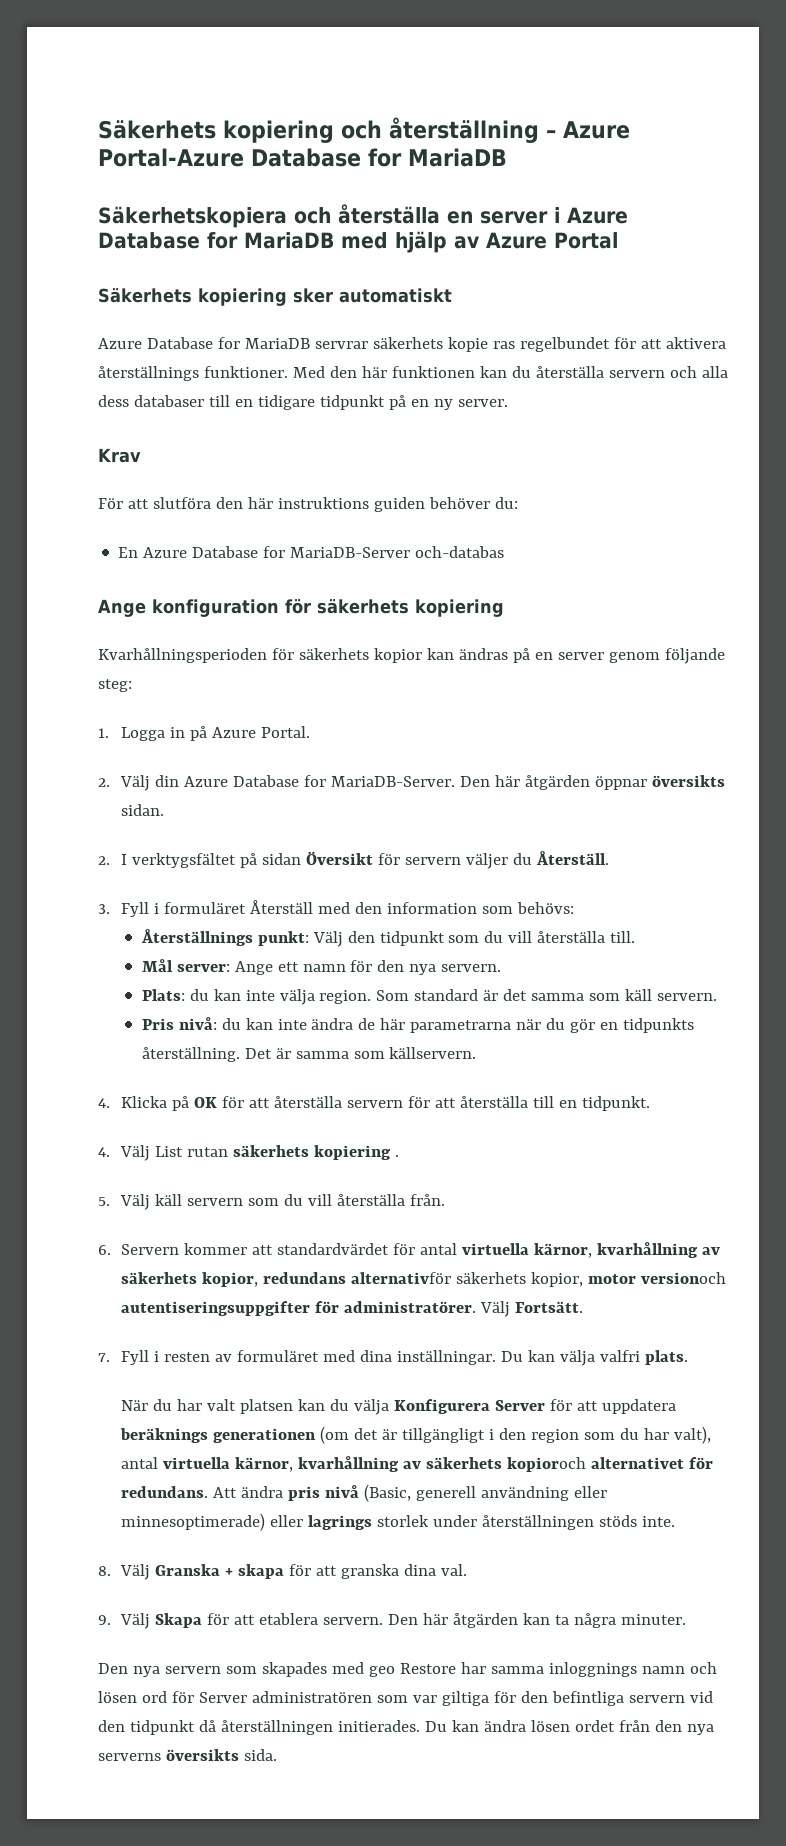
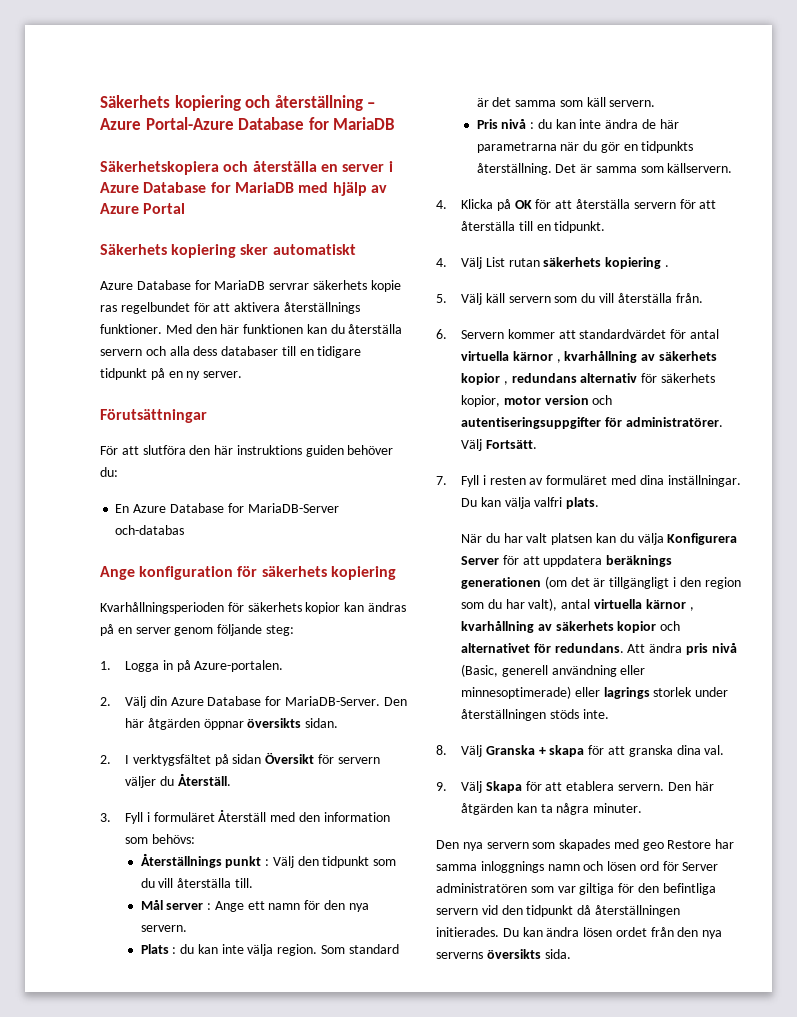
[98,448,141,463] Krav -> [100,409,207,423] Förutsättningar
[212,726,311,738] Azure Portal. -> [194,660,284,672] Azure-portalen.
[257,931,309,946] punkt: -> [225,856,270,868] punkt :
[176,964,230,972] server: -> [166,903,212,910] server :
[141,989,185,1001] Plats: -> [140,944,177,954] Plats :
[178,1017,217,1030] nivå: -> [501,119,535,129] nivå :
[534,1242,721,1258] [121,1272,452,1287] kärnor, kvarhållning av säkerhets kopior, redundans alternativför -> [512,351,718,363] [461,373,658,385] kärnor , kvarhållning av säkerhets kopior , redundans alternativ för
[641,1272,727,1284] versionoch -> [544,395,613,405] version och
[235,1456,587,1472] kärnor, kvarhållning av säkerhets kopioroch -> [645,599,694,611] [461,621,681,633] kärnor , kvarhållning av säkerhets kopior och

